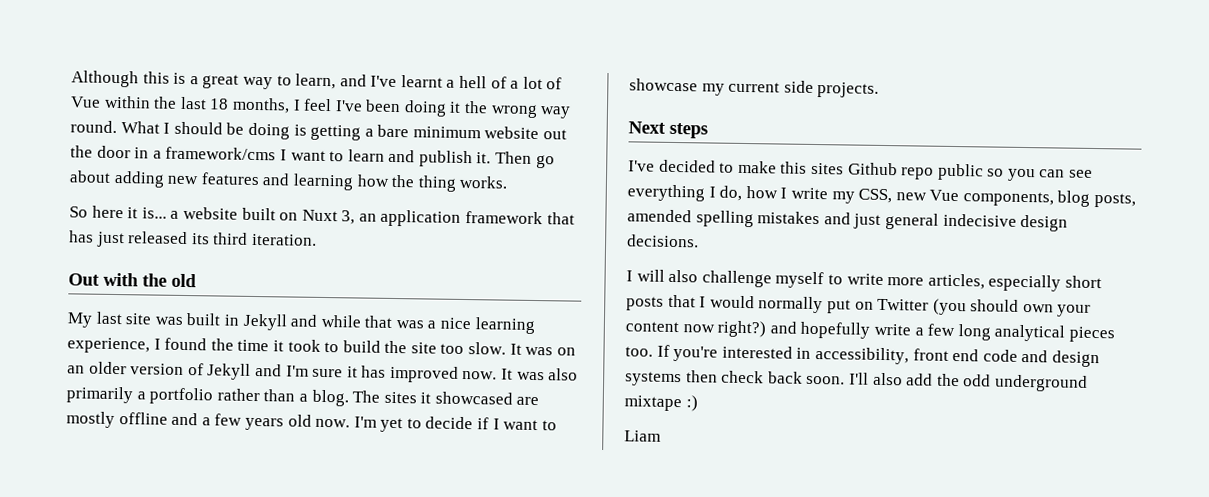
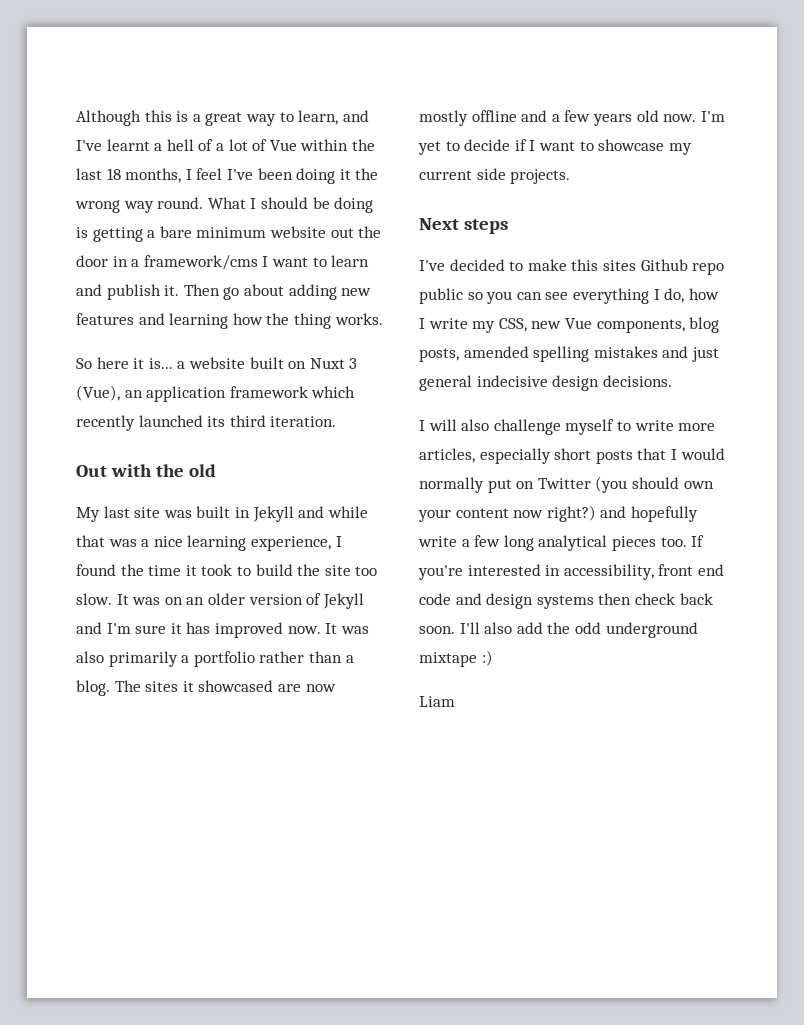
[341,210,356,225] 3, -> [349,358,358,369] [76,385,120,401] 3 (Vue),
[546,212,575,225] [69,230,189,248] that has just released -> [311,386,356,398] [76,415,203,431] which recently launched
(540, 401) none -> [305,684,336,692] now

